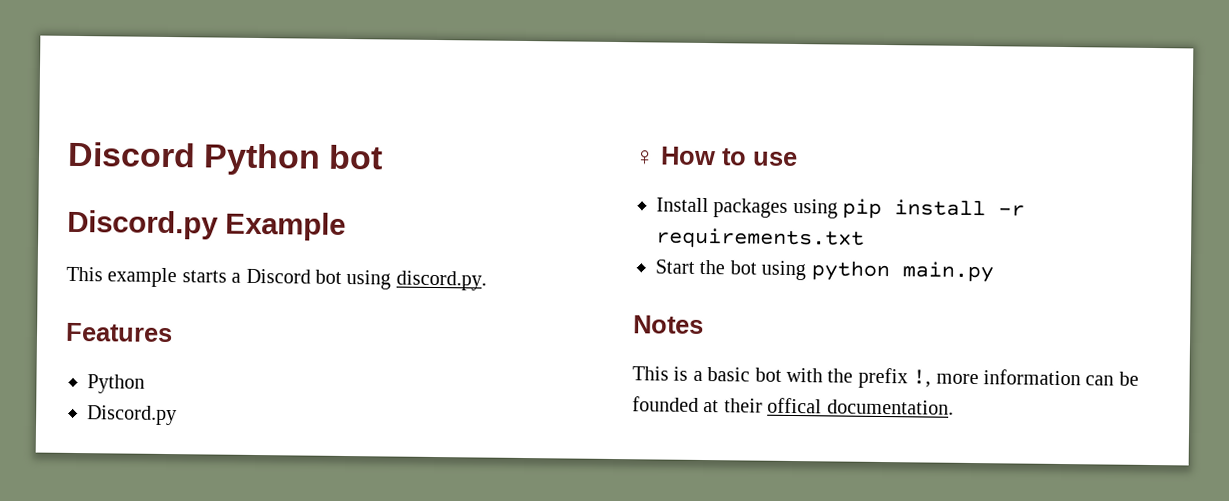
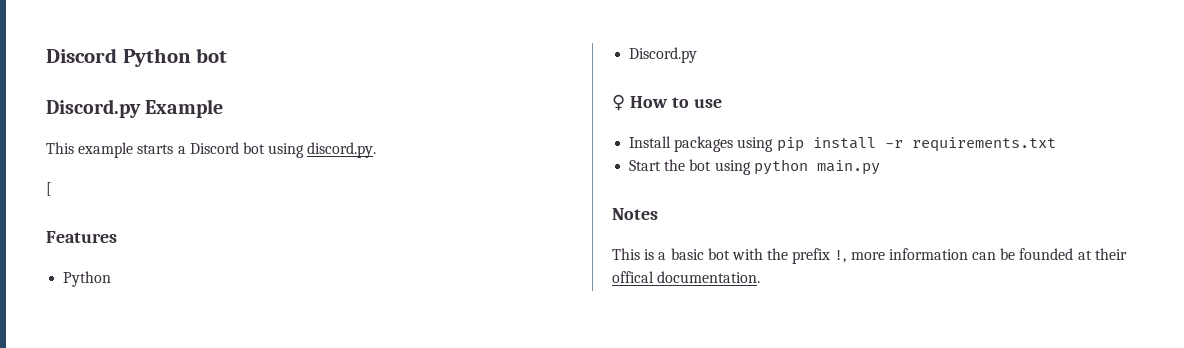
(487, 280) none -> [46,182,52,196] // [

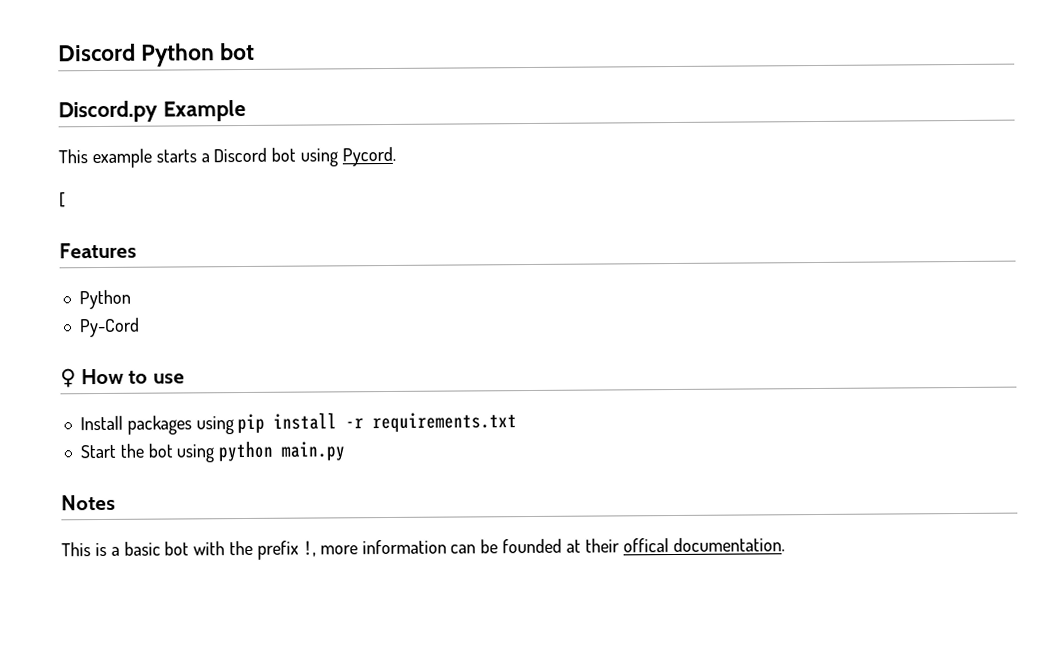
[307,142,377,158] discord.py. -> [342,146,397,167] Pycord.
[629,47,698,63] Discord.py -> [78,317,140,338] Py-Cord

